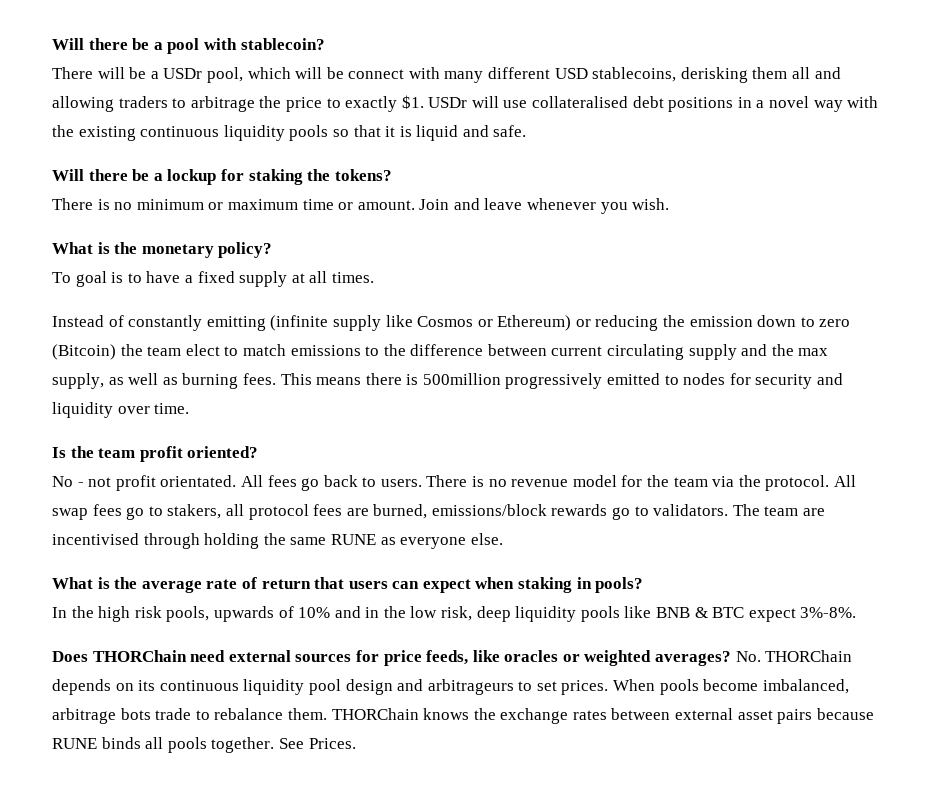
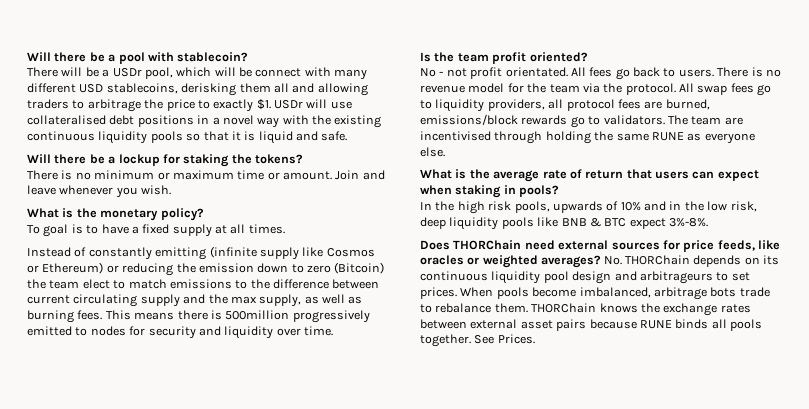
[167,504,222,519] stakers, -> [435,99,545,112] liquidity providers,

